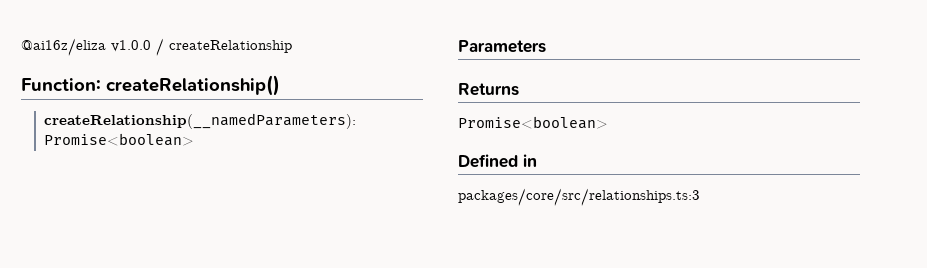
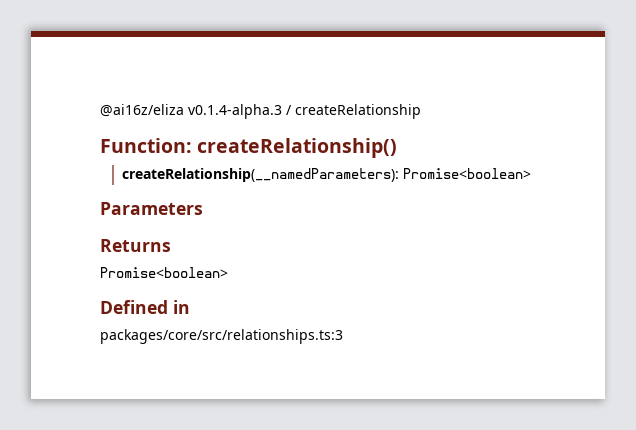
[111,40,151,52] v1.0.0 -> [188,104,282,119] v0.1.4-alpha.3

